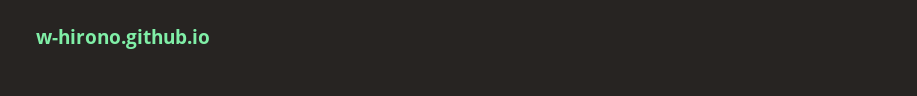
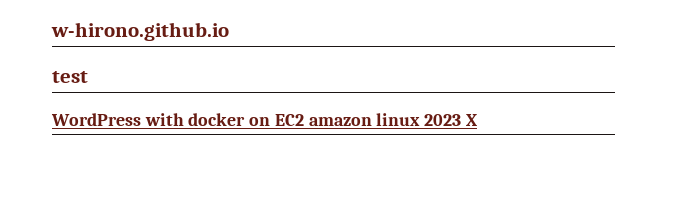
(210, 39) none -> [52,71,88,83] [51,113,478,126] // test // WordPress with docker on EC2 amazon linux 2023 X

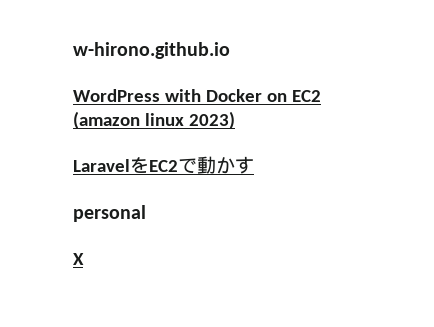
[52,71,88,83] // test -> (230, 50) none
[188,113,246,126] docker -> [205,89,262,102] Docker
[308,113,462,126] amazon linux 2023 -> [73,111,235,129] [73,156,254,174] [73,205,146,222] (amazon linux 2023) // LaravelをEC2で動かす // personal //

